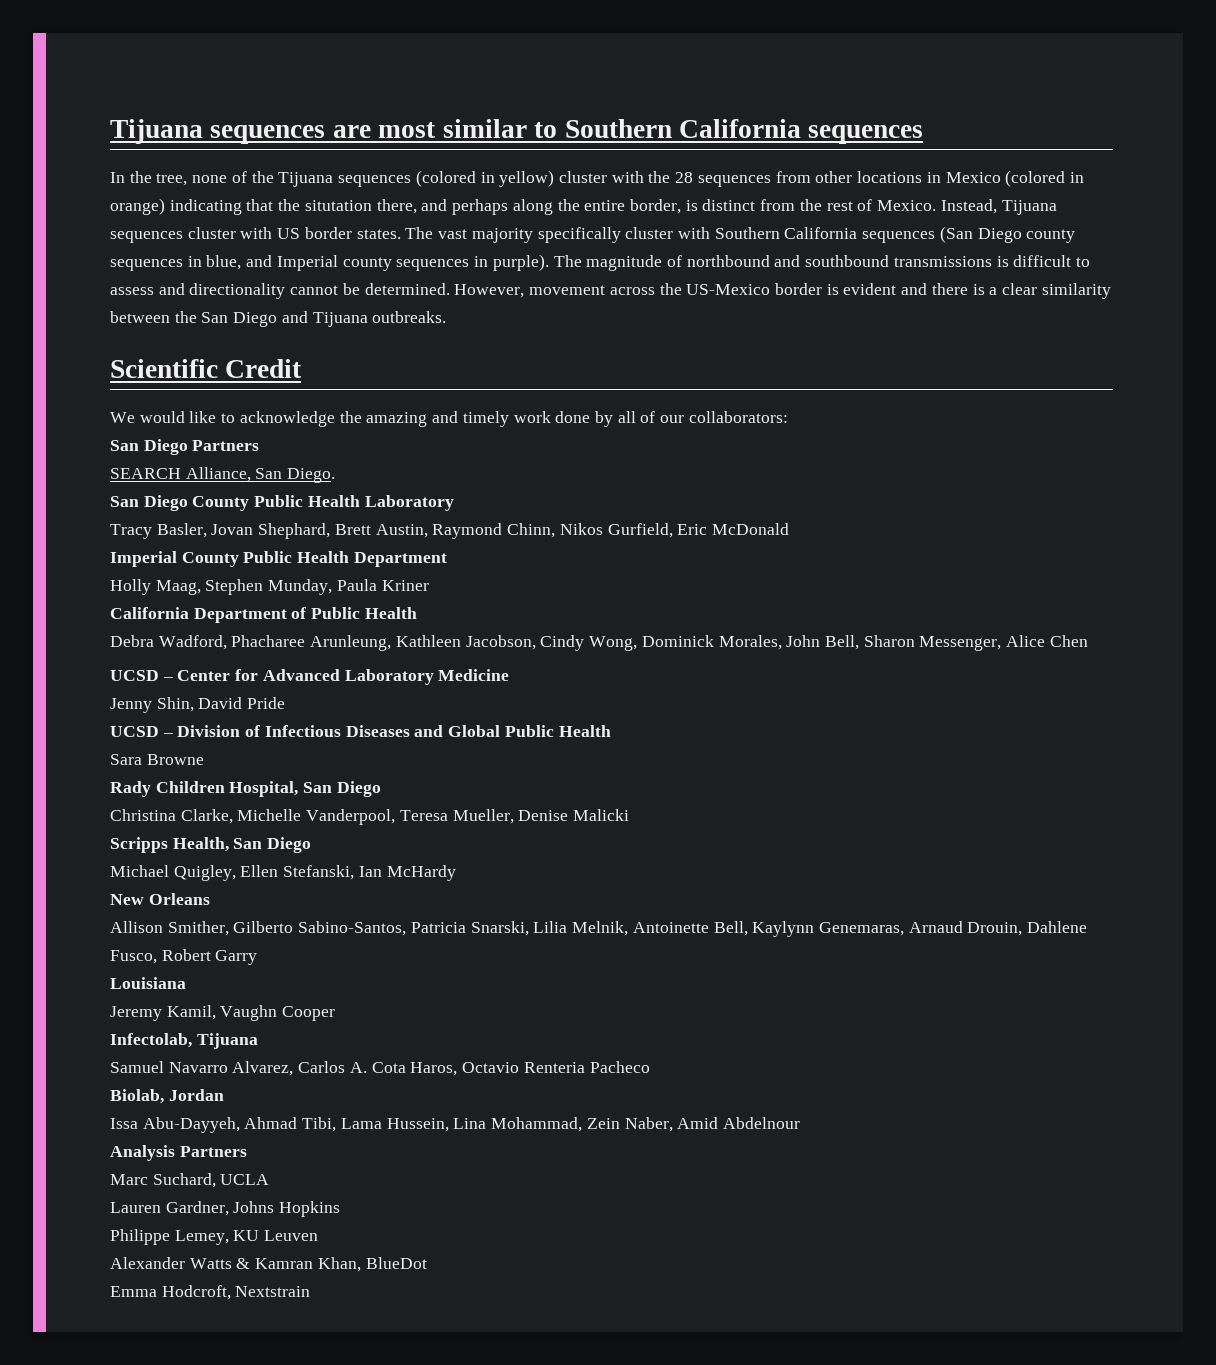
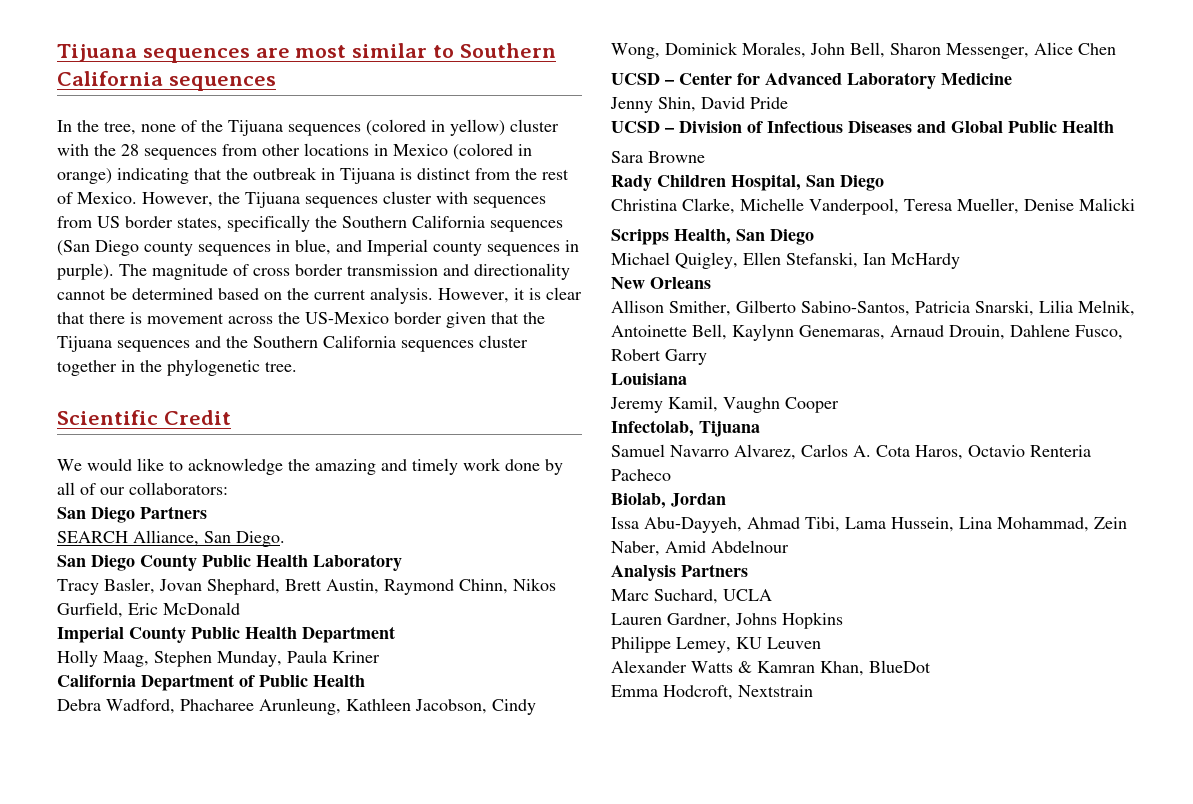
[304,199,681,215] situtation there, and perhaps along the entire border, -> [253,167,395,184] outbreak in Tijuana
[940,199,997,214] Instead, -> [142,192,240,207] However, the
[277,227,710,243] US border states. The vast majority specifically cluster with -> [473,196,546,208] [57,215,337,232] sequences from US border states, specifically the
[686,255,1091,267] [110,283,525,299] northbound and southbound transmissions is difficult to assess and directionality cannot be determined. However, -> [253,263,570,280] [57,287,582,304] [57,312,142,324] cross border transmission and directionality cannot be determined based on the current analysis. However, it is clear that there is
[826,283,1111,299] [110,311,447,327] is evident and there is a clear similarity between the San Diego and Tijuana outbreaks. -> [446,312,545,328] [57,335,528,352] [57,359,297,376] given that the Tijuana sequences and the Southern California sequences cluster together in the phylogenetic tree.

